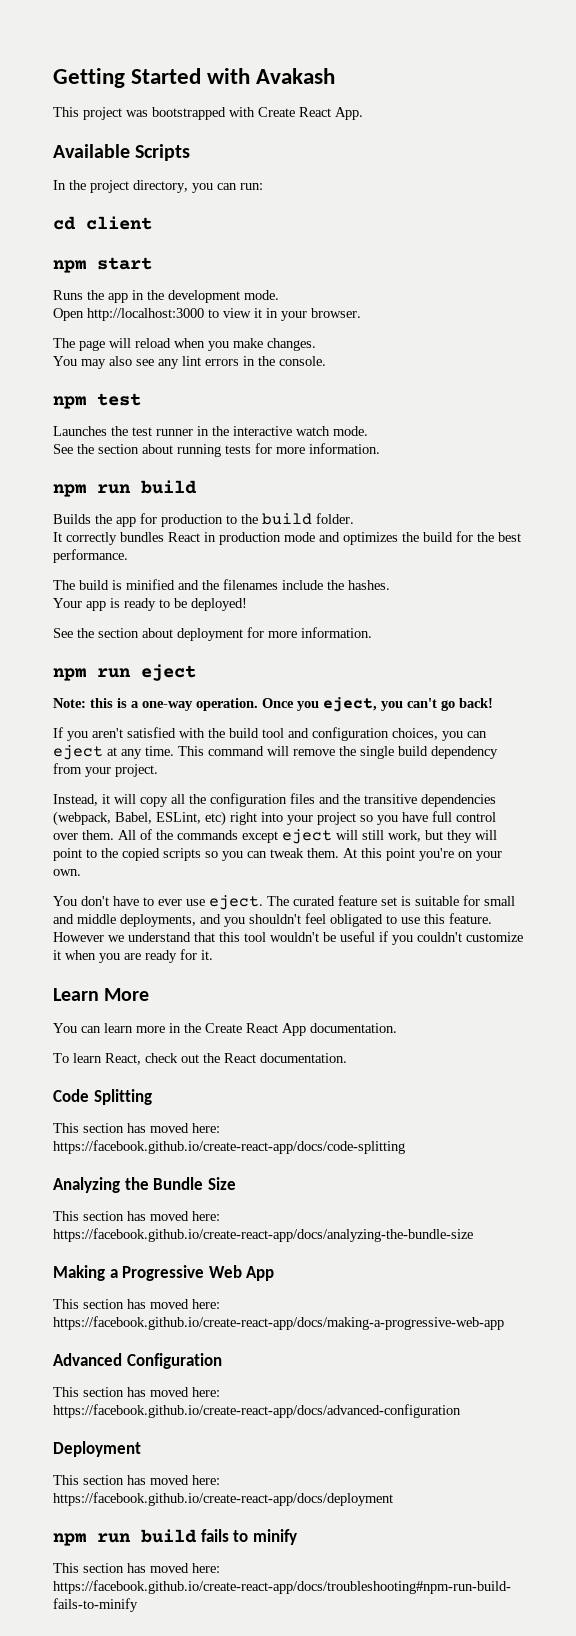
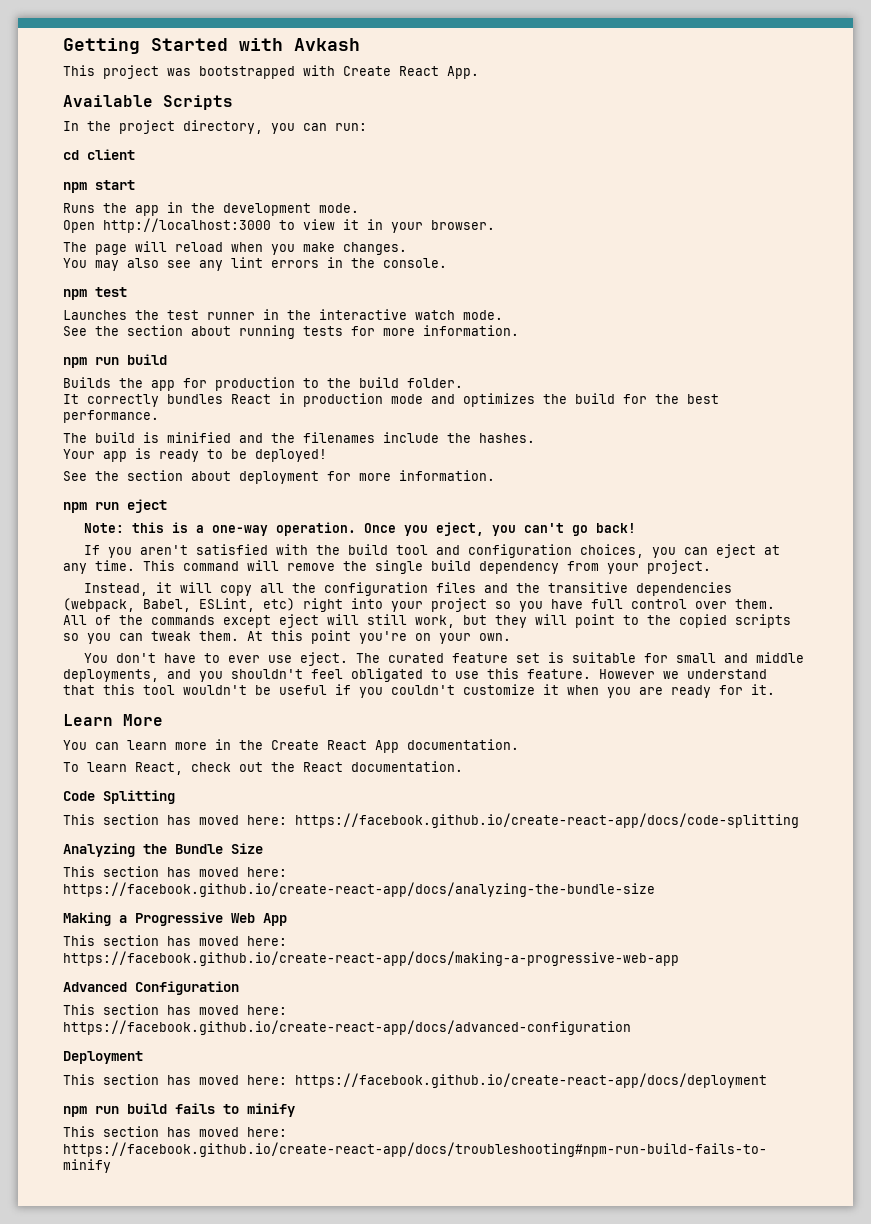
[256,68,336,84] Avakash -> [294,38,360,51] Avkash

